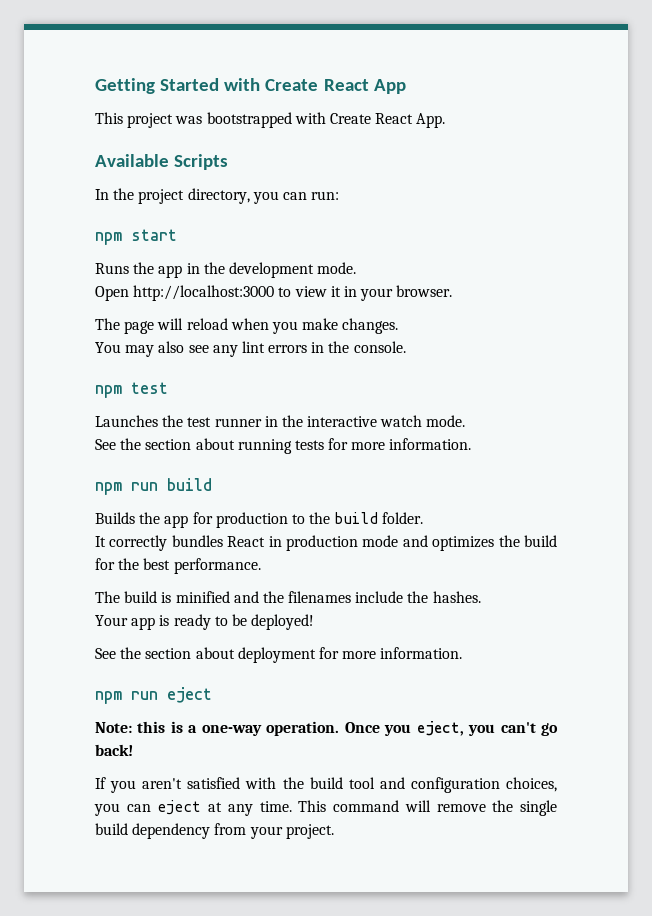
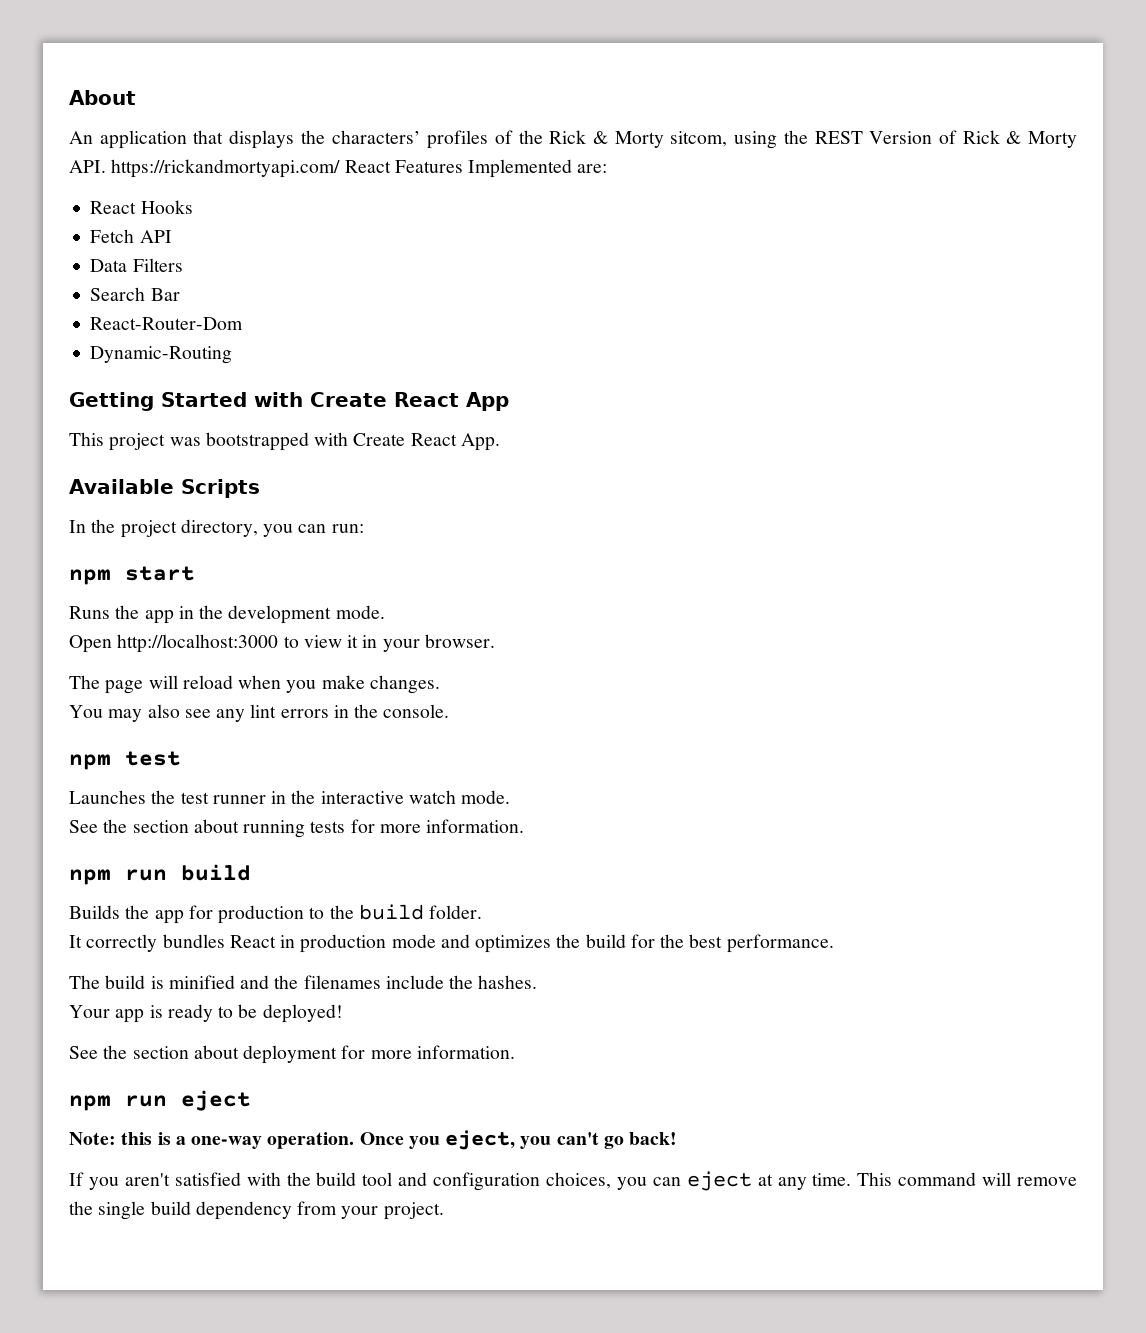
(95, 86) none -> [69,90,136,105] [69,130,1078,149] [69,159,608,178] [90,200,193,214] [90,229,172,243] [90,258,183,272] [90,287,180,301] [90,317,244,330] [90,346,233,364] About // An application that displays the characters’ profiles of the Rick & Morty sitcom, using the REST Version of Rick & Morty API. https://rickandmortyapi.com/ React Features Implemented are: // React Hooks // Fetch API // Data Filters // Search Bar // React-Router-Dom // Dynamic-Routing //

